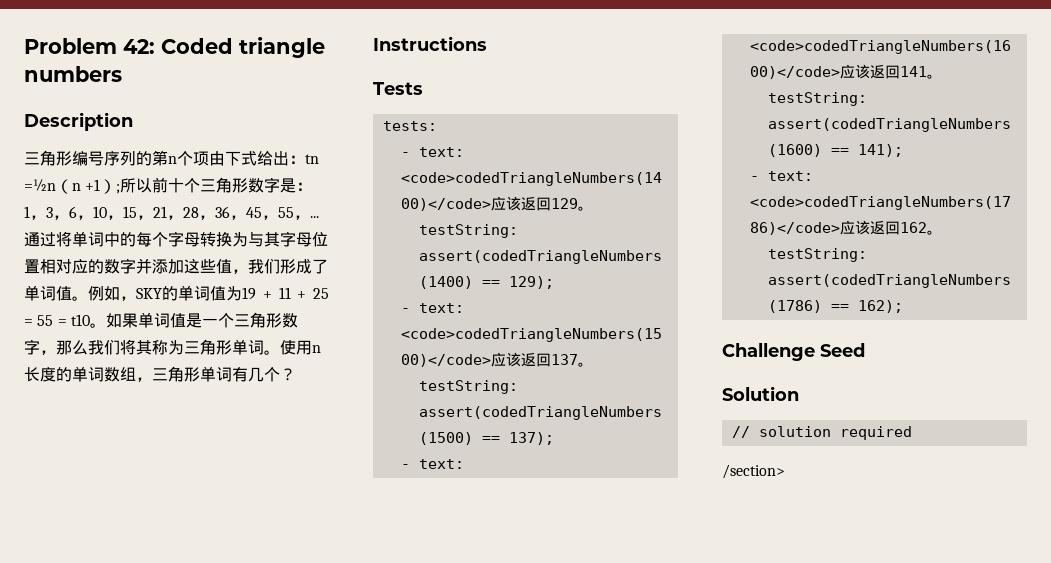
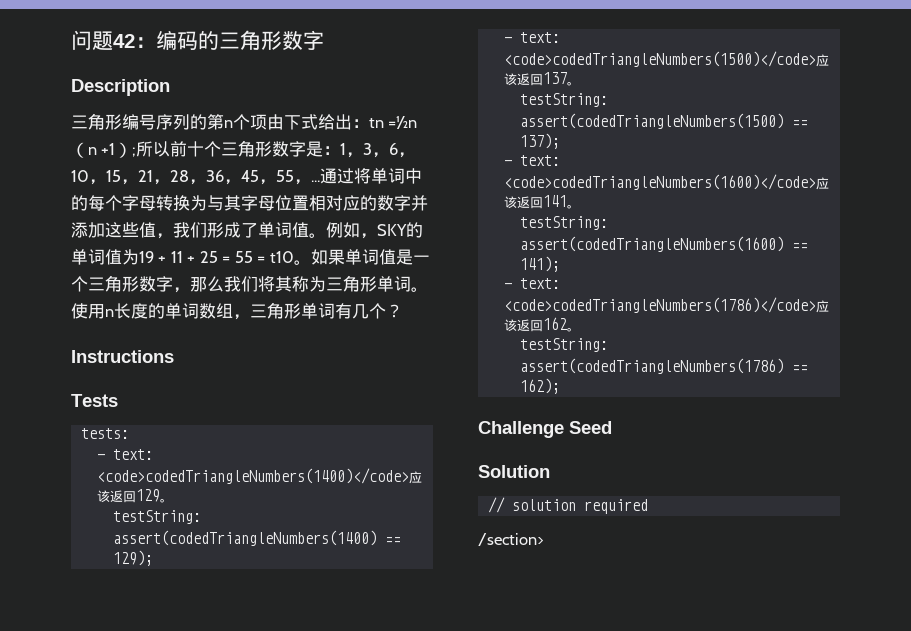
[24,37,325,58] [24,66,122,82] Problem 42: Coded triangle numbers -> [71,30,324,51] 问题42：编码的三角形数字

